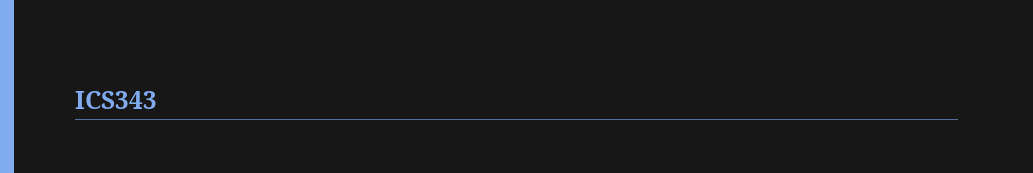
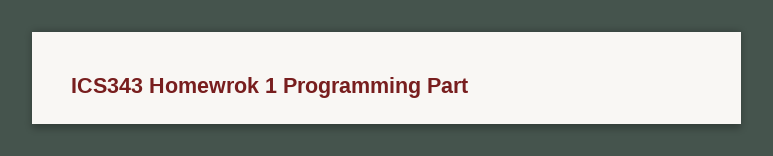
(157, 100) none -> [149,77,468,98] Homewrok 1 Programming Part

